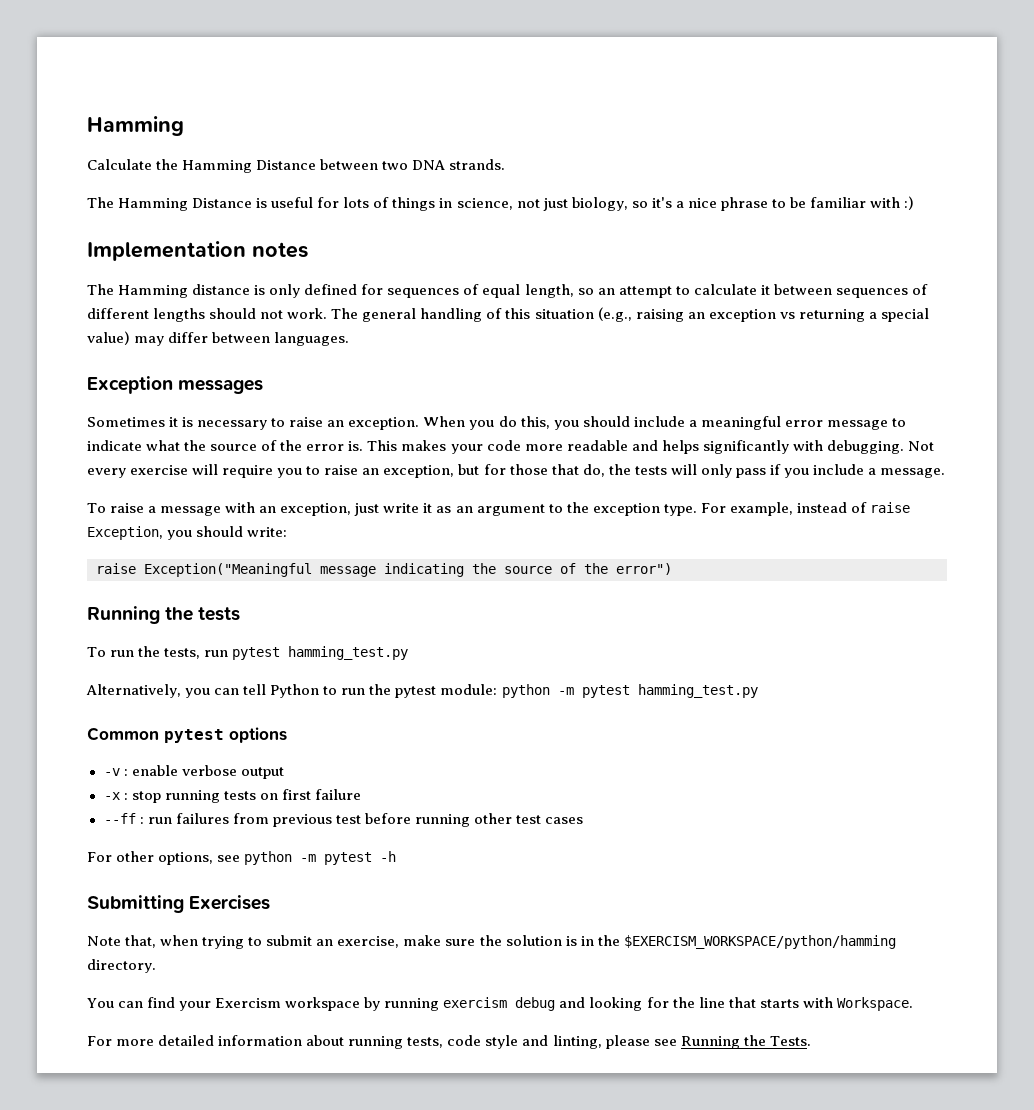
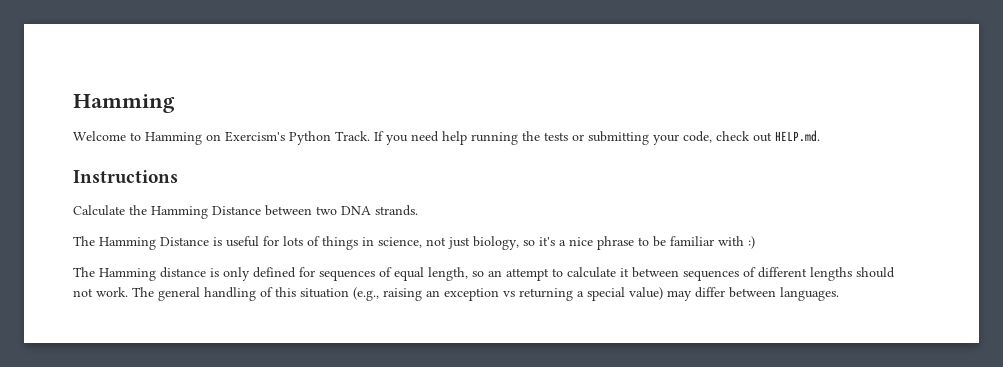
[87,116,184,136] Hamming -> [73,94,175,113] [73,130,820,145] [73,170,178,184] Hamming // Welcome to Hamming on Exercism's Python Track. If you need help running the tests or submitting your code, check out HELP.md. // Instructions
[87,241,308,261] // Implementation notes -> (755, 242) none
[87,376,264,394] [87,416,906,430] [87,440,934,454] [87,464,946,478] [87,502,911,516] [87,526,288,540] [96,563,672,577] [87,606,241,624] [87,646,409,660] [86,684,758,698] [87,727,287,743] [103,765,284,779] [103,789,361,803] [103,813,584,827] [87,851,397,865] [87,895,271,913] [87,935,896,949] [87,959,156,973] [87,997,913,1011] [87,1035,811,1049] // Exception messages // Sometimes it is necessary to raise an exception. When you do this, you should include a meaningful error message to indicate what the source of the error is. This makes your code more readable and helps significantly with debugging. Not every exercise will require you to raise an exception, but for those that do, the tests will only pass if you include a message. // To raise a message with an exception, just write it as an argument to the exception type. For example, instead of raise Exception, you should write: // raise Exception("Meaningful message indicating the source of the error") // Running the tests // To run the tests, run pytest hamming_test.py // Alternatively, you can tell Python to run the pytest module: python -m pytest hamming_test.py // Common pytest options // -v : enable verbose output // -x : stop running tests on first failure // --ff : run failures from previous test before running other test cases // For other options, see python -m pytest -h // Submitting Exercises // Note that, when trying to submit an exercise, make sure the solution is in the $EXERCISM_WORKSPACE/python/hamming directory. // You can find your Exercism workspace by running exercism debug and looking for the line that starts with Workspace. // For more detailed information about running tests, code style and linting, please see Running the Tests. -> (839, 294) none

